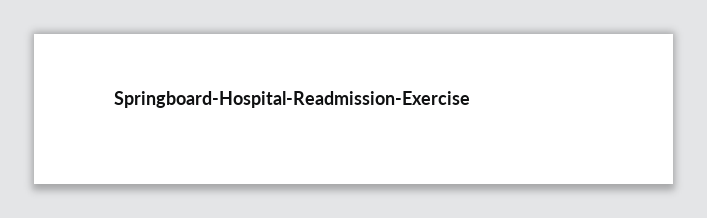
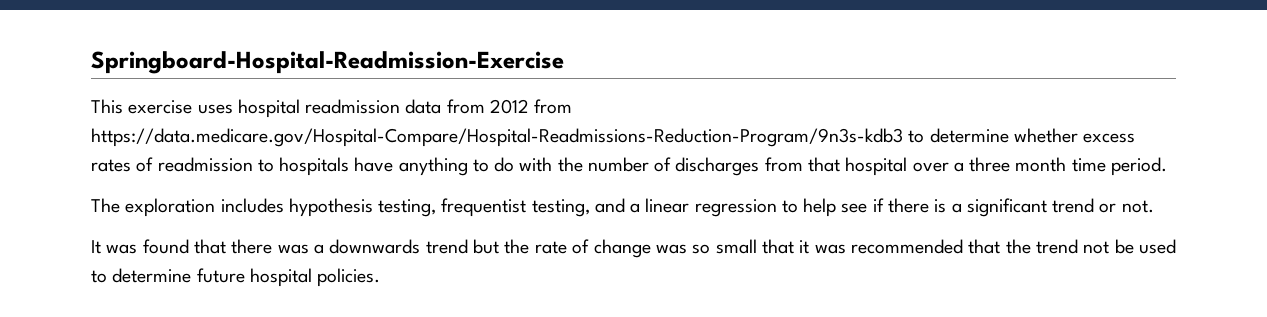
(470, 99) none -> [91,99,573,118] [91,128,1136,147] [91,157,1167,176] [91,198,1154,217] [91,239,1176,258] [91,268,381,287] // This exercise uses hospital readmission data from 2012 from https://data.medicare.gov/Hospital-Compare/Hospital-Readmissions-Reduction-Program/9n3s-kdb3 to determine whether excess rates of readmission to hospitals have anything to do with the number of discharges from that hospital over a three month time period. // The exploration includes hypothesis testing, frequentist testing, and a linear regression to help see if there is a significant trend or not. // It was found that there was a downwards trend but the rate of change was so small that it was recommended that the trend not be used to determine future hospital policies.

